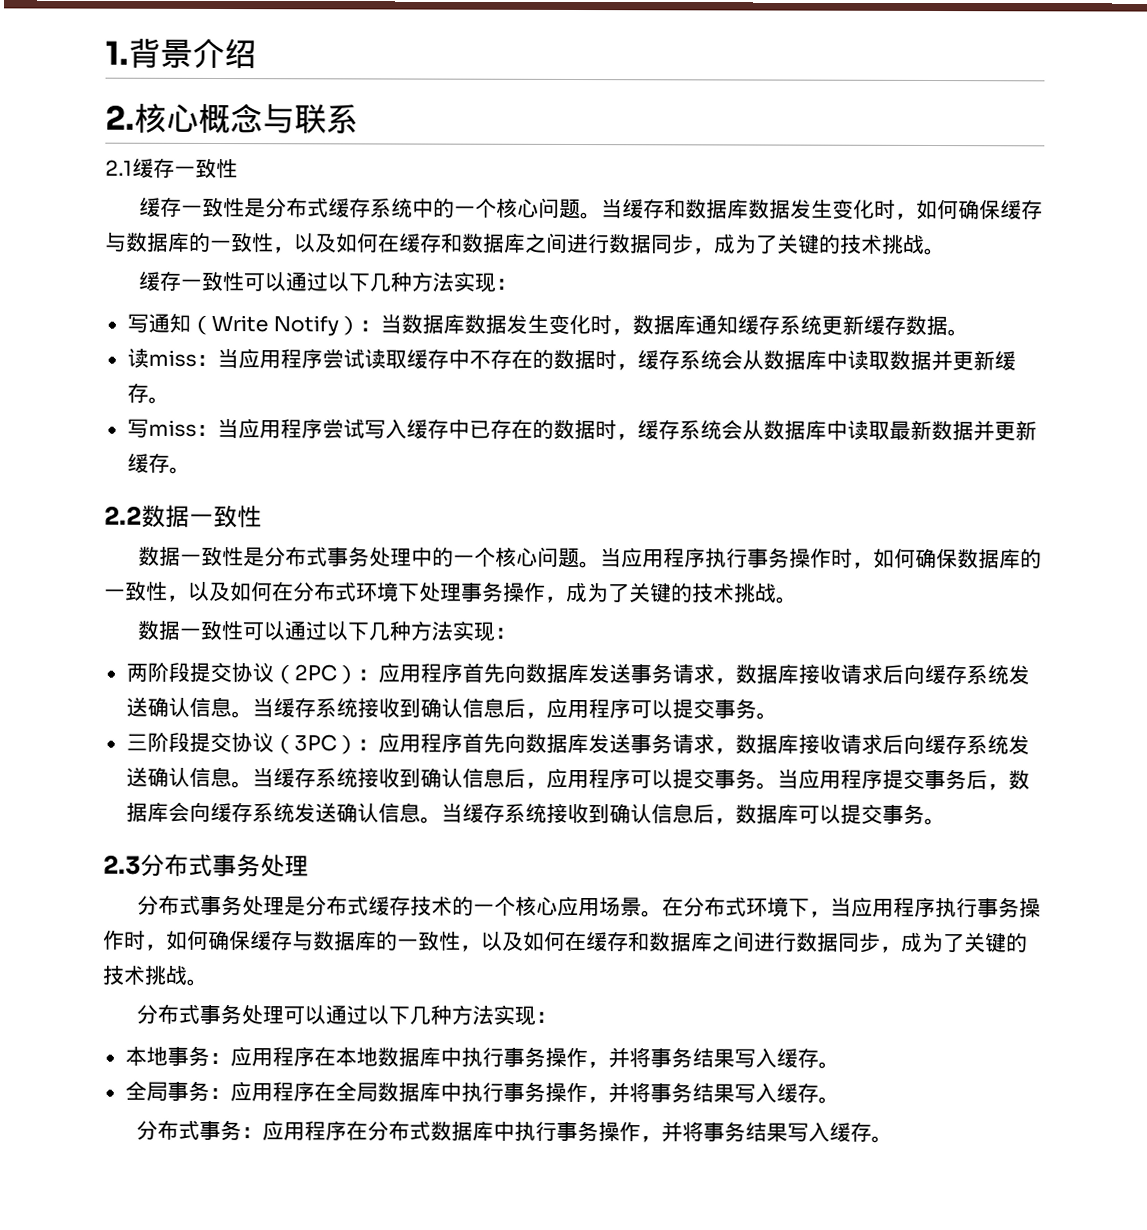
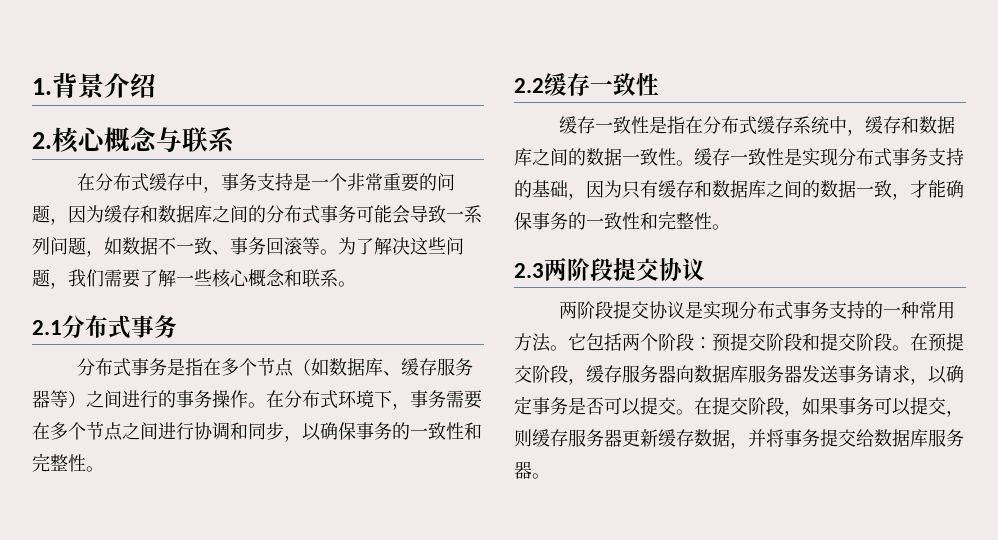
[105,159,133,176] 2.1 -> [77,173,456,193] [32,205,482,225] [32,237,464,257] [32,269,356,289] [32,315,177,339] [77,358,474,377] [32,390,482,410] [32,422,482,442] [32,453,104,472] [514,78,544,93] 在分布式缓存中，事务支持是一个非常重要的问题，因为缓存和数据库之间的分布式事务可能会导致一系列问题，如数据不一致、事务回滚等。为了解决这些问题，我们需要了解一些核心概念和联系。 // 2.1分布式事务 // 分布式事务是指在多个节点（如数据库、缓存服务器等）之间进行的事务操作。在分布式环境下，事务需要在多个节点之间进行协调和同步，以确保事务的一致性和完整性。 // 2.2
(266, 208) none -> [667,116,704,134] 指在
[432,197,1043,220] [105,231,946,256] [137,270,517,293] [126,313,970,337] [126,348,1016,372] [126,382,170,404] [126,418,1037,442] [126,452,191,474] [104,504,262,529] [137,546,1042,569] [104,581,798,604] [136,620,516,642] [125,661,1030,685] [125,696,778,720] [125,731,1030,755] [125,766,1030,791] [125,801,946,826] [103,853,309,878] [136,894,1041,918] [103,930,1028,953] [102,965,208,986] [135,1003,557,1026] [124,1045,840,1069] [124,1080,840,1104] [135,1119,872,1143] 的一个核心问题。当缓存和数据库数据发生变化时，如何确保缓存与数据库的一致性，以及如何在缓存和数据库之间进行数据同步，成为了关键的技术挑战。 // 缓存一致性可以通过以下几种方法实现： // 写通知（Write Notify）：当数据库数据发生变化时，数据库通知缓存系统更新缓存数据。 // 读miss：当应用程序尝试读取缓存中不存在的数据时，缓存系统会从数据库中读取数据并更新缓存。 // 写miss：当应用程序尝试写入缓存中已存在的数据时，缓存系统会从数据库中读取最新数据并更新缓存。 // 2.2数据一致性 // 数据一致性是分布式事务处理中的一个核心问题。当应用程序执行事务操作时，如何确保数据库的一致性，以及如何在分布式环境下处理事务操作，成为了关键的技术挑战。 // 数据一致性可以通过以下几种方法实现： // 两阶段提交协议（2PC）：应用程序首先向数据库发送事务请求，数据库接收请求后向缓存系统发送确认信息。当缓存系统接收到确认信息后，应用程序可以提交事务。 // 三阶段提交协议（3PC）：应用程序首先向数据库发送事务请求，数据库接收请求后向缓存系统发送确认信息。当缓存系统接收到确认信息后，应用程序可以提交事务。当应用程序提交事务后，数据库会向缓存系统发送确认信息。当缓存系统接收到确认信息后，数据库可以提交事务。 // 2.3分布式事务处理 // 分布式事务处理是分布式缓存技术的一个核心应用场景。在分布式环境下，当应用程序执行事务操作时，如何确保缓存与数据库的一致性，以及如何在缓存和数据库之间进行数据同步，成为了关键的技术挑战。 // 分布式事务处理可以通过以下几种方法实现： // 本地事务：应用程序在本地数据库中执行事务操作，并将事务结果写入缓存。 // 全局事务：应用程序在全局数据库中执行事务操作，并将事务结果写入缓存。 // 分布式事务：应用程序在分布式数据库中执行事务操作，并将事务结果写入缓存 -> [847,116,956,136] [514,148,964,167] [514,180,964,200] [514,211,730,230] [514,258,705,281] [559,301,956,320] [514,333,964,352] [514,365,964,385] [514,396,964,417] [514,429,964,449] [514,461,532,479] ，缓存和数据库之间的数据一致性。缓存一致性是实现分布式事务支持的基础，因为只有缓存和数据库之间的数据一致，才能确保事务的一致性和完整性。 // 2.3两阶段提交协议 // 两阶段提交协议是实现分布式事务支持的一种常用方法。它包括两个阶段：预提交阶段和提交阶段。在预提交阶段，缓存服务器向数据库服务器发送事务请求，以确定事务是否可以提交。在提交阶段，如果事务可以提交，则缓存服务器更新缓存数据，并将事务提交给数据库服务器

